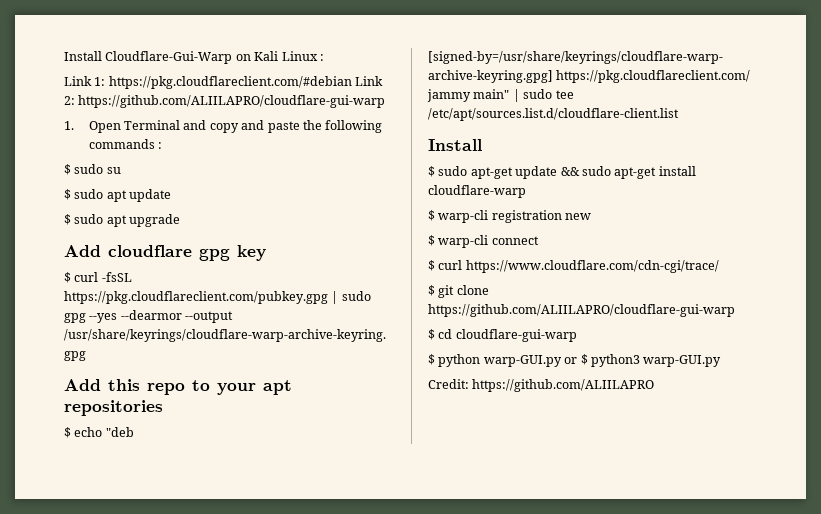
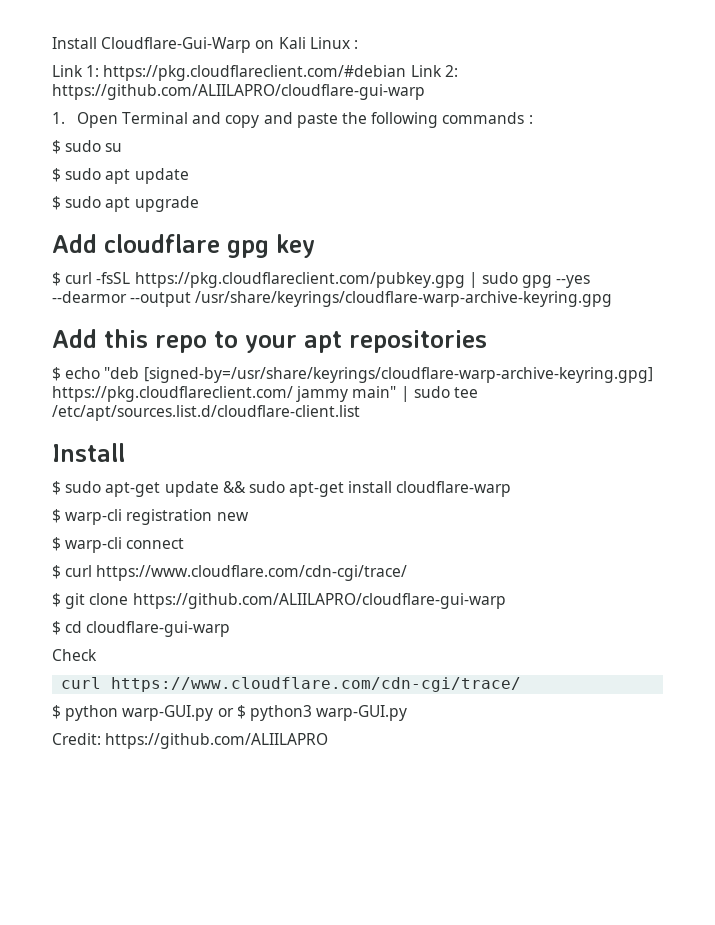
(577, 335) none -> [52,649,97,661] [61,677,522,692] // Check // curl https://www.cloudflare.com/cdn-cgi/trace/

